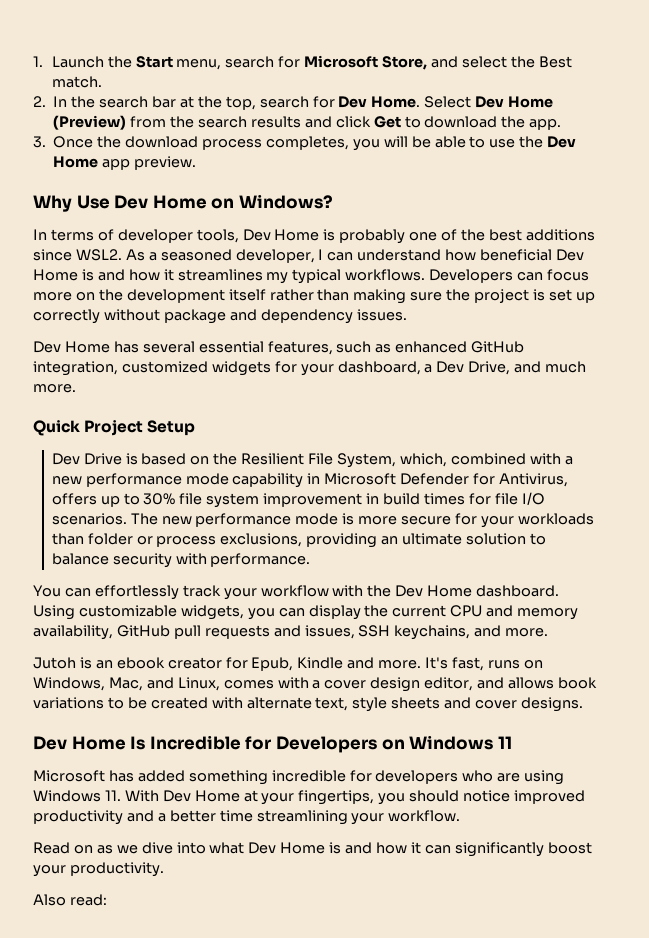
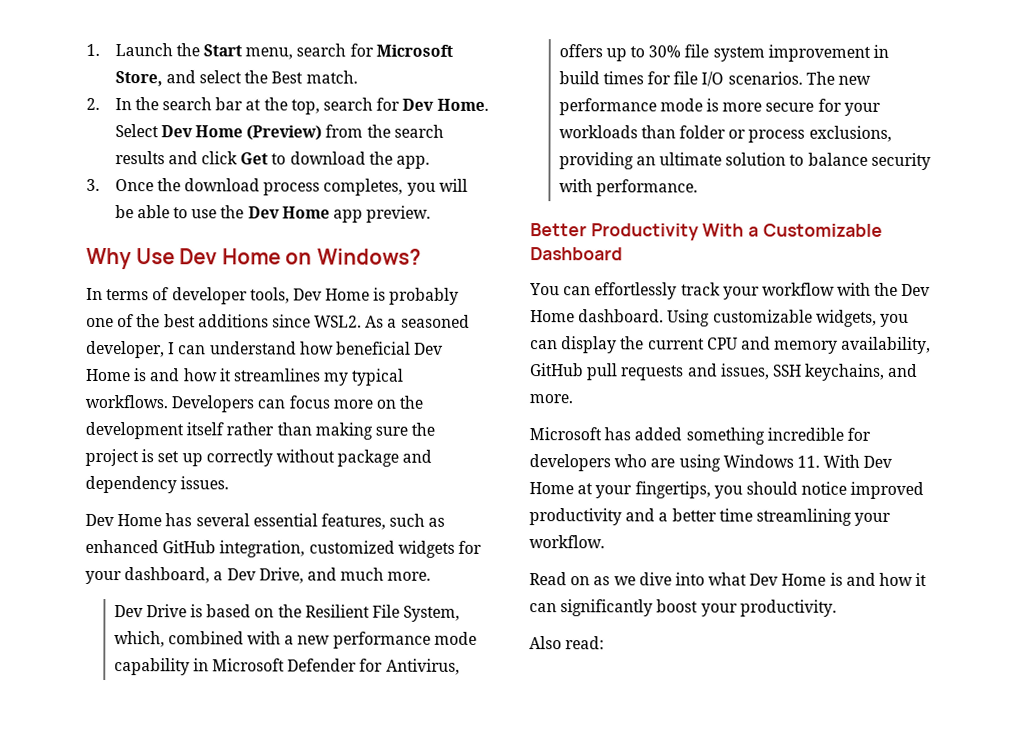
[33,420,196,436] // Quick Project Setup -> (432, 576) none
(311, 560) none -> [530,223,883,241] [530,247,623,261] // Better Productivity With a Customizable Dashboard
[33,657,543,671] [33,677,597,692] [33,697,584,712] [33,735,512,753] // Jutoh is an ebook creator for Epub, Kindle and more. It's fast, runs on Windows, Mac, and Linux, comes with a cover design editor, and allows book variations to be created with alternate text, style sheets and cover designs. // Dev Home Is Incredible for Developers on Windows 11 -> (573, 399) none

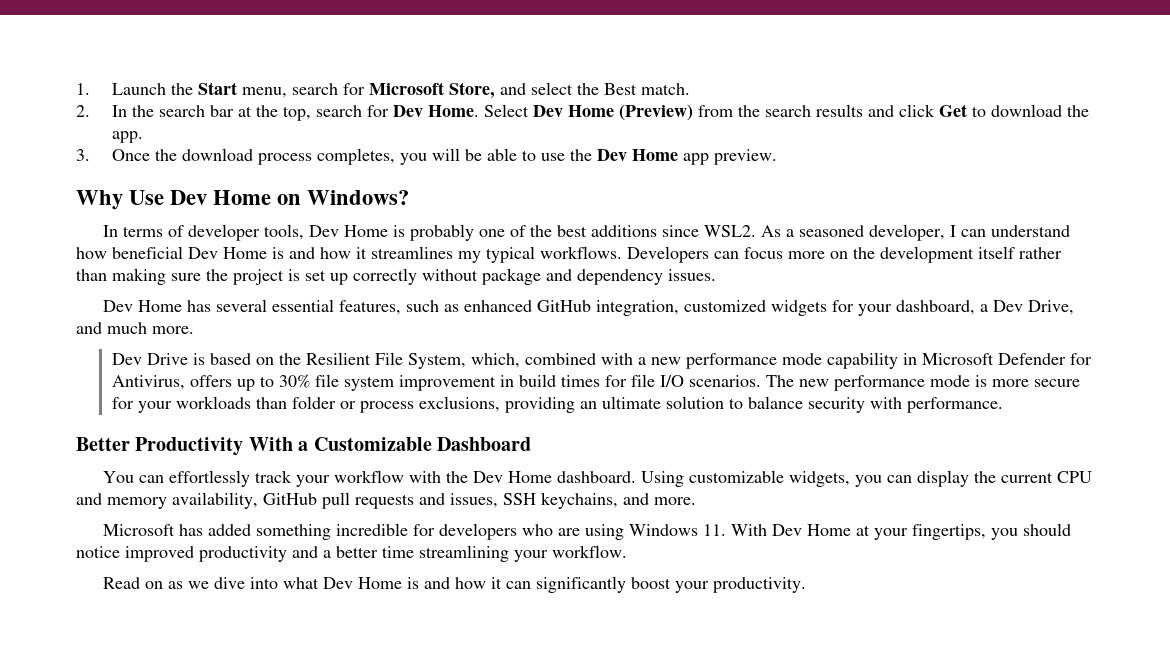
[529,636,605,650] // Also read: -> (806, 585) none

